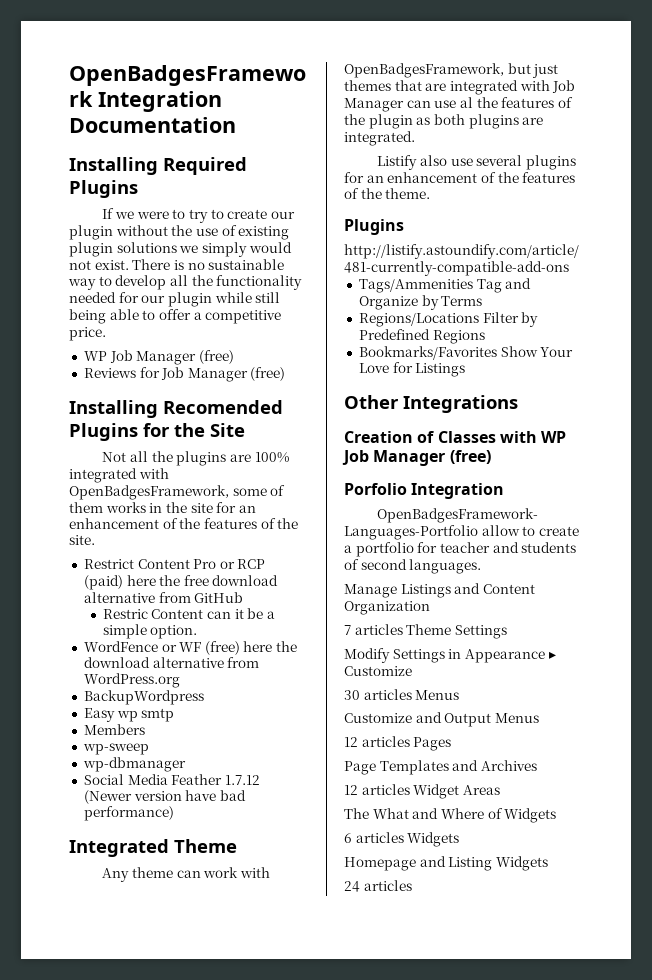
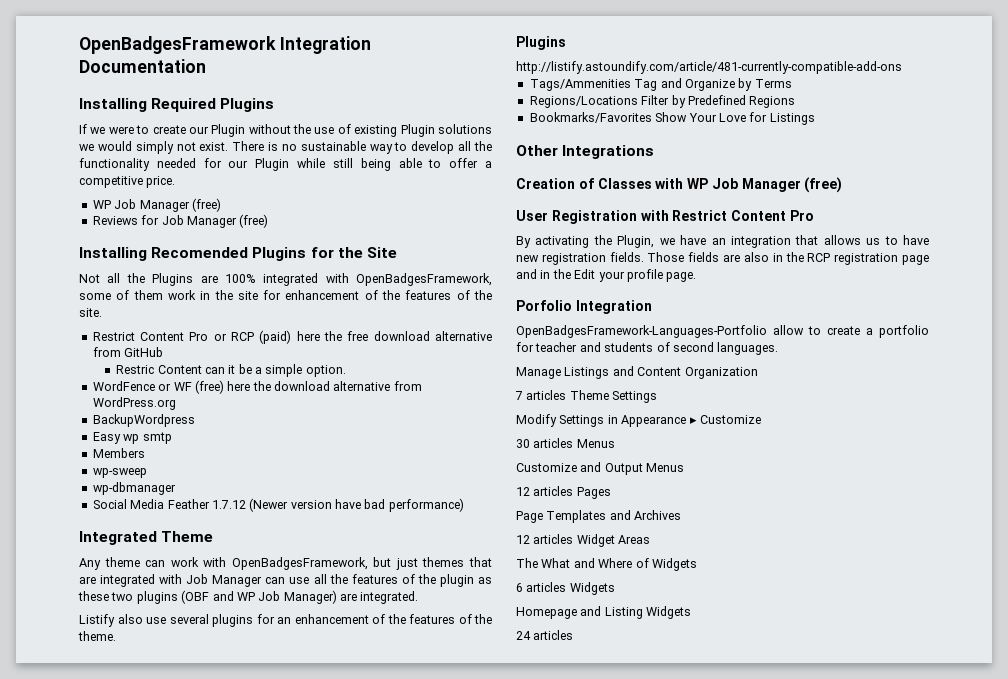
[189,209,224,223] try to -> (150, 129) none
[69,225,113,240] plugin -> [211,124,246,137] Plugin
[69,242,113,257] plugin -> [400,124,435,137] Plugin
[201,242,292,257] simply would -> [97,141,174,154] would simply
[167,292,212,307] plugin -> [255,158,290,171] Plugin
[176,451,227,466] plugins -> [152,273,194,286] Plugins
[105,502,146,513] works -> [167,290,196,300] work
[238,505,256,513] an -> (282, 295) none
[459,97,473,108] al -> [313,574,327,584] all
[433,114,519,129] both plugins -> [78,590,337,604] these two plugins (OBF and WP Job Manager)
(491, 457) none -> [516,210,814,224] [516,235,929,248] [516,252,929,265] [516,269,697,282] // User Registration with Restrict Content Pro // By activating the Plugin, we have an integration that allows us to have new registration fields. Those fields are also in the RCP registration page and in the Edit your profile page.

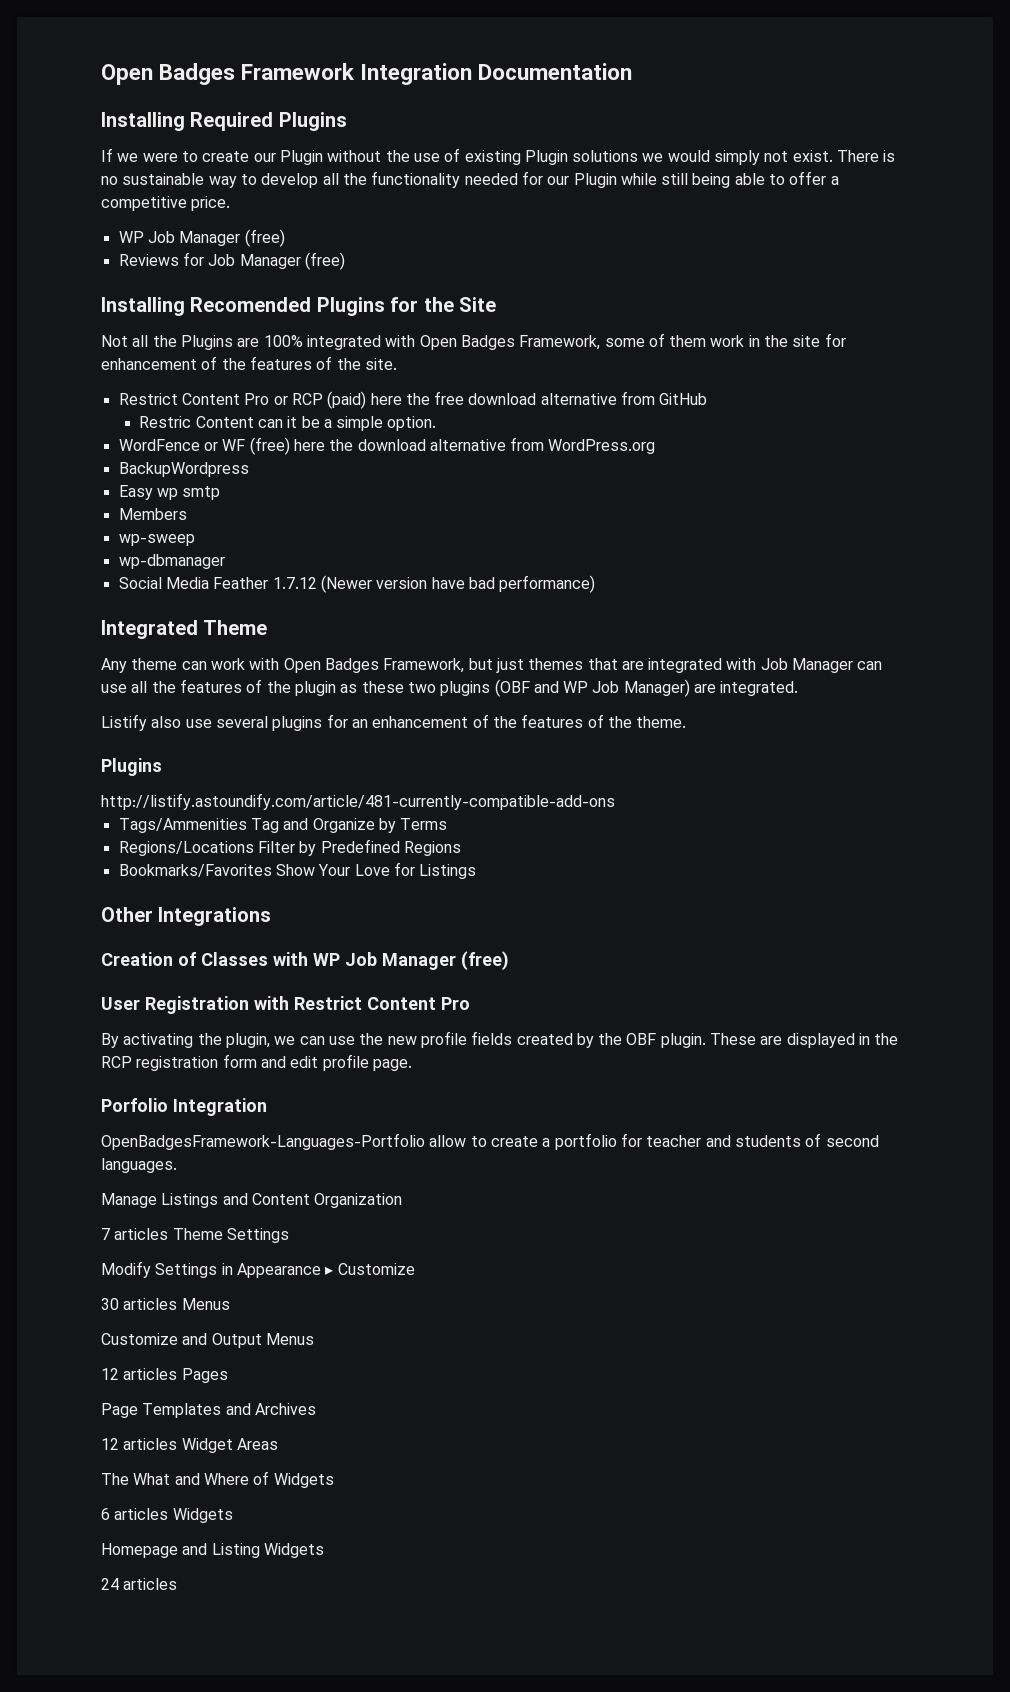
[79,36,276,54] OpenBadgesFramework -> [101,63,356,85] Open Badges Framework
[356,273,492,286] OpenBadgesFramework, -> [419,335,601,350] Open Badges Framework,
[231,557,368,570] OpenBadgesFramework, -> [283,658,465,673] Open Badges Framework,
[617,235,929,248] [516,252,929,265] [516,269,625,282] Plugin, we have an integration that allows us to have new registration fields. Those fields are also in the RCP registration page and in the Edit your -> [225,1031,899,1048] [101,1054,319,1071] plugin, we can use the new profile fields created by the OBF plugin. These are displayed in the RCP registration form and edit

